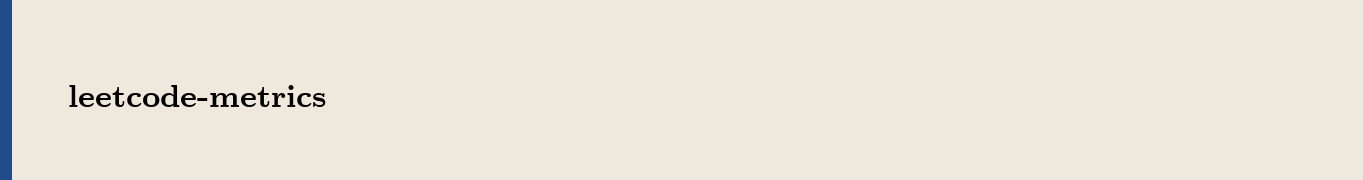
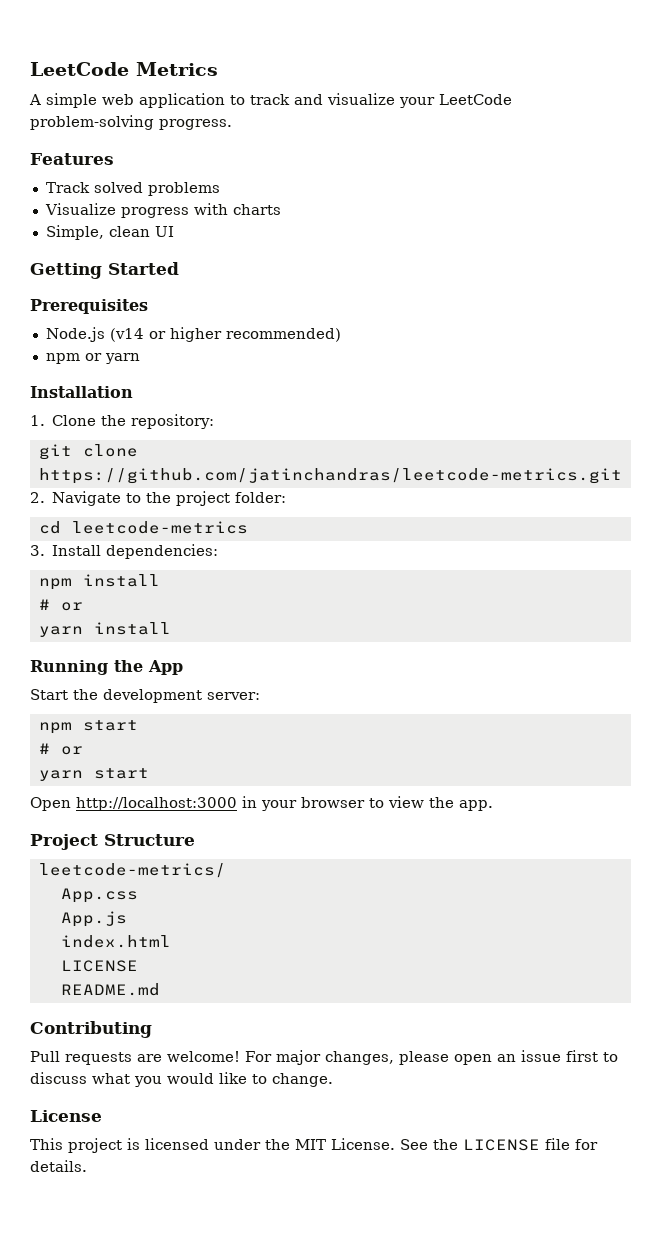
[68,85,327,107] leetcode-metrics -> [30,62,218,76] [29,93,512,108] [30,115,232,130] [30,153,114,165] [45,182,220,196] [44,203,281,218] [45,225,174,240] [30,262,179,279] [30,299,148,314] [45,327,341,342] [45,353,140,364] [30,386,133,398] [30,414,215,429] [38,444,138,460] [38,468,622,484] [30,491,287,506] [38,521,248,534] [30,544,219,559] [38,574,160,590] [38,599,83,611] [38,622,171,637] [30,660,183,675] [30,689,260,703] [38,720,138,734] [38,743,83,755] [38,768,149,781] [30,796,493,811] [30,834,195,850] [38,863,226,878] [60,888,138,903] [60,911,127,927] [60,935,171,948] [60,960,138,972] [60,983,160,996] [30,1021,152,1038] [30,1050,618,1065] [30,1072,333,1087] [30,1110,102,1122] [30,1138,598,1153] [30,1160,87,1172] LeetCode Metrics // A simple web application to track and visualize your LeetCode problem-solving progress. // Features // Track solved problems // Visualize progress with charts // Simple, clean UI // Getting Started // Prerequisites // Node.js (v14 or higher recommended) // npm or yarn // Installation // 1. Clone the repository: // git clone https://github.com/jatinchandras/leetcode-metrics.git // 2. Navigate to the project folder: // cd leetcode-metrics // 3. Install dependencies: // npm install // # or // yarn install // Running the App // Start the development server: // npm start // # or // yarn start // Open http://localhost:3000 in your browser to view the app. // Project Structure // leetcode-metrics/ // App.css // App.js // index.html // LICENSE // README.md // Contributing // Pull requests are welcome! For major changes, please open an issue first to discuss what you would like to change. // License // This project is licensed under the MIT License. See the LICENSE file for details.

